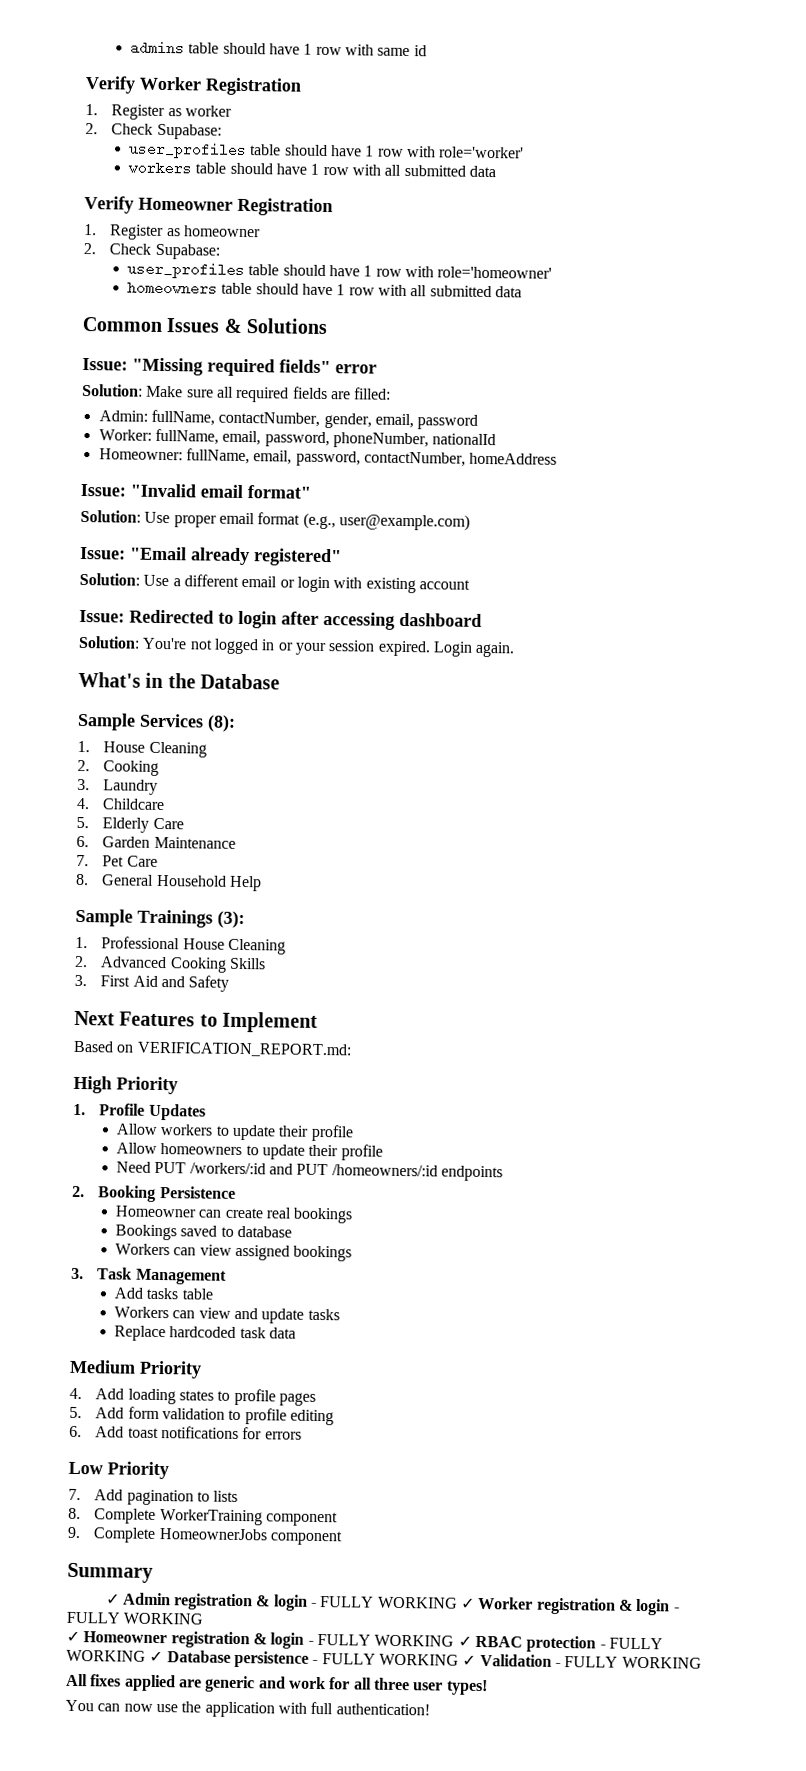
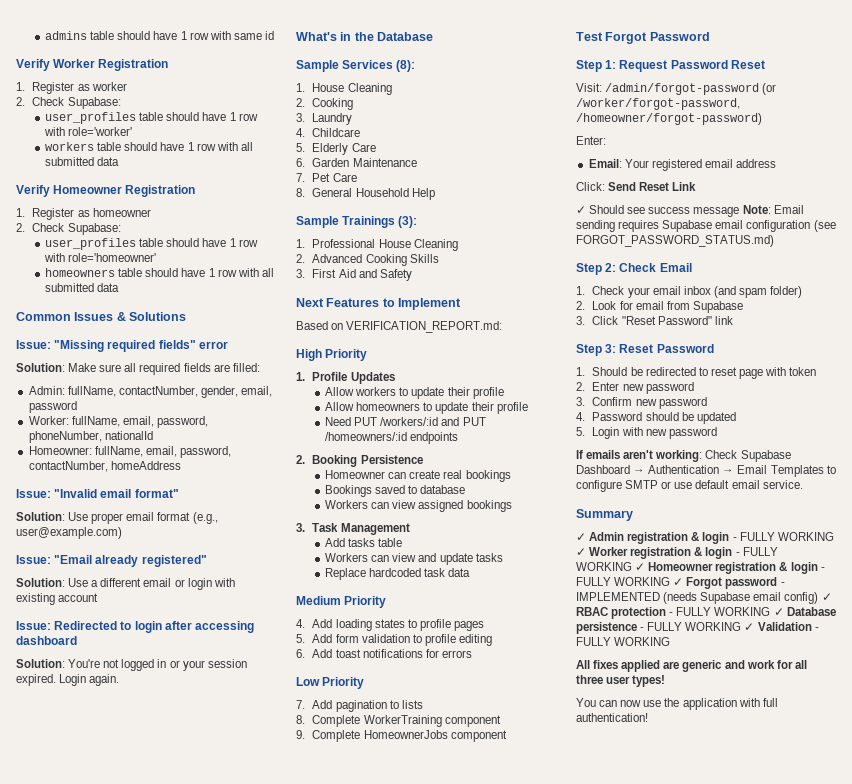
(343, 1538) none -> [576,32,710,44] [576,60,765,72] [576,83,777,95] [576,98,740,110] [576,113,762,125] [576,136,606,145] [588,159,777,171] [576,182,697,191] [576,205,804,217] [576,220,836,232] [576,235,774,247] [576,263,692,275] [576,286,803,298] [576,301,743,313] [576,316,733,325] [576,344,714,356] [576,367,817,379] [576,382,694,394] [576,397,707,409] [576,412,736,424] [576,427,717,439] [576,450,791,462] [576,465,836,477] [576,480,803,492] // Test Forgot Password // Step 1: Request Password Reset // Visit: /admin/forgot-password (or /worker/forgot-password, /homeowner/forgot-password) // Enter: // Email: Your registered email address // Click: Send Reset Link // ✓ Should see success message Note: Email sending requires Supabase email configuration (see FORGOT_PASSWORD_STATUS.md) // Step 2: Check Email // 1. Check your email inbox (and spam folder) // 2. Look for email from Supabase // 3. Click "Reset Password" link // Step 3: Reset Password // 1. Should be redirected to reset page with token // 2. Enter new password // 3. Confirm new password // 4. Password should be updated // 5. Login with new password // If emails aren't working: Check Supabase Dashboard → Authentication → Email Templates to configure SMTP or use default email service.
(204, 1618) // -> (632, 566) none
(472, 1641) none -> [686,577,785,589] [576,592,832,604] Forgot password - IMPLEMENTED (needs Supabase email config) ✓

